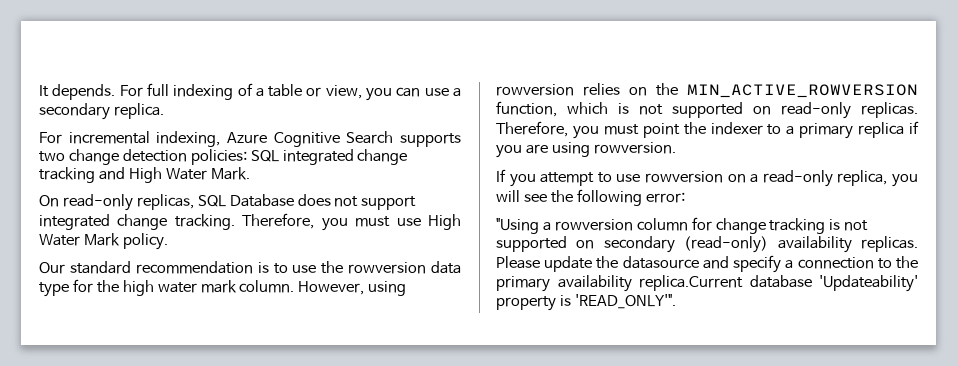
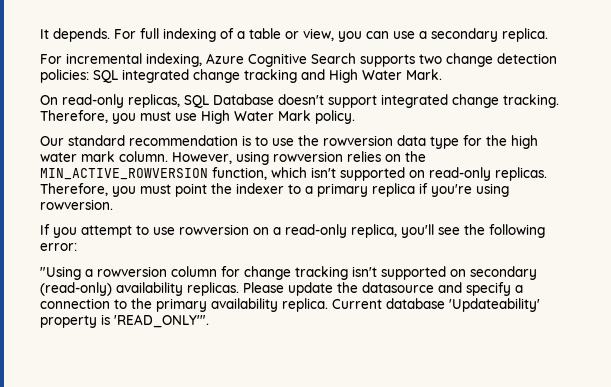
[297,194,359,207] does not -> [278,94,324,105] doesn't
[618,103,663,115] is not -> [311,167,336,178] isn't
[496,144,548,158] you are -> [431,184,472,197] you're
[892,174,919,187] [496,190,520,202] you will -> [401,224,434,238] you'll
[829,219,869,231] is not -> [352,266,377,277] isn't
[639,275,743,291] replica.Current -> [282,298,382,312] replica. Current

